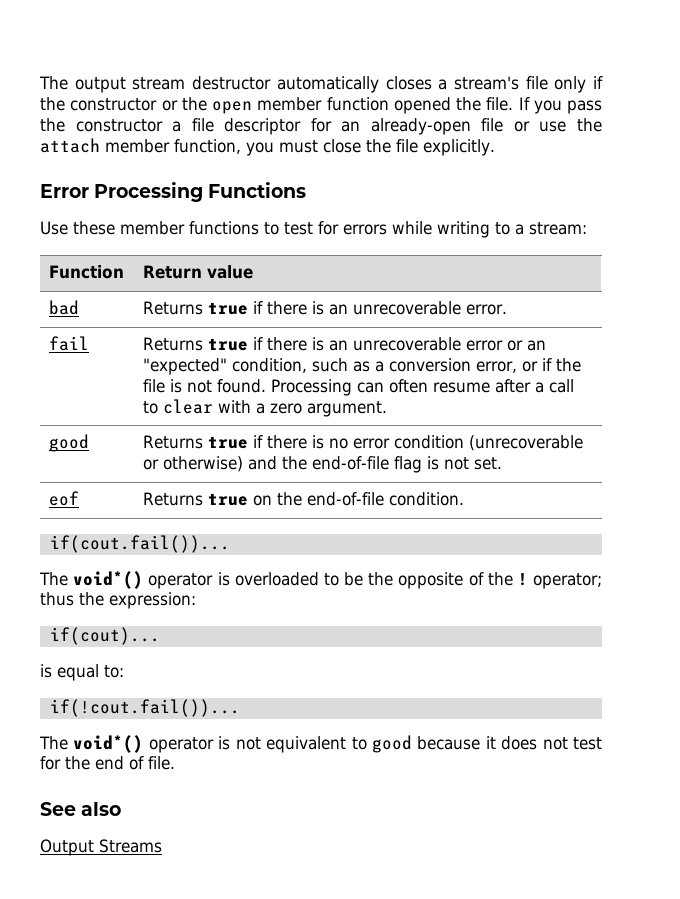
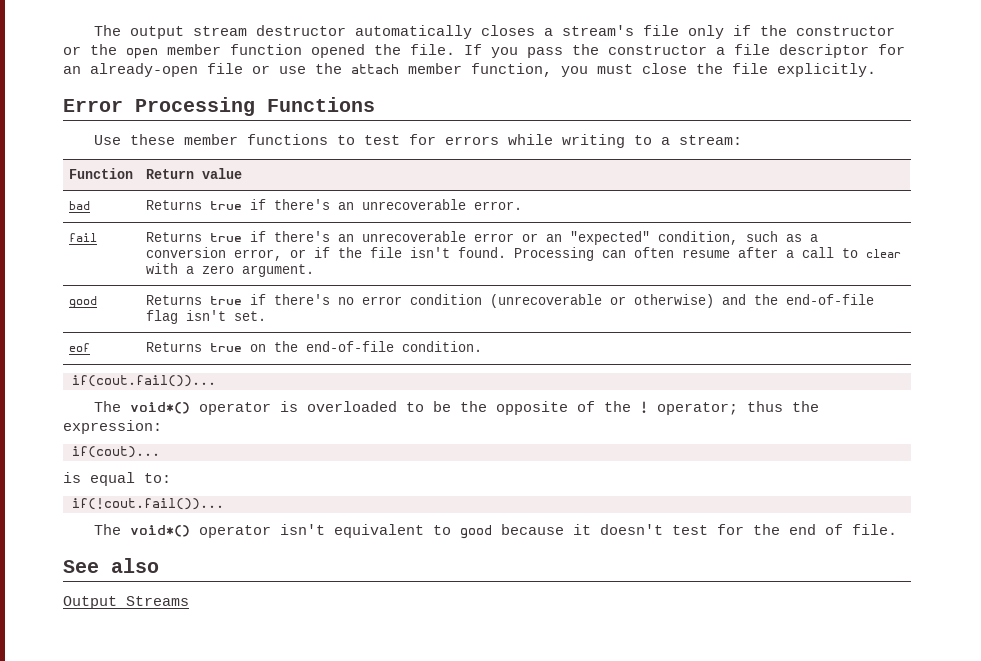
[267,301,325,315] there is -> [274,199,331,210] there's
[267,337,325,351] there is -> [274,231,331,242] there's
[170,379,213,393] is not -> [410,247,451,258] isn't
[267,435,325,449] there is -> [274,294,331,305] there's
[427,456,470,470] is not -> [186,310,227,321] isn't
[218,736,261,750] is not -> [279,524,325,535] isn't
[501,736,568,750] does not -> [599,524,663,535] doesn't

